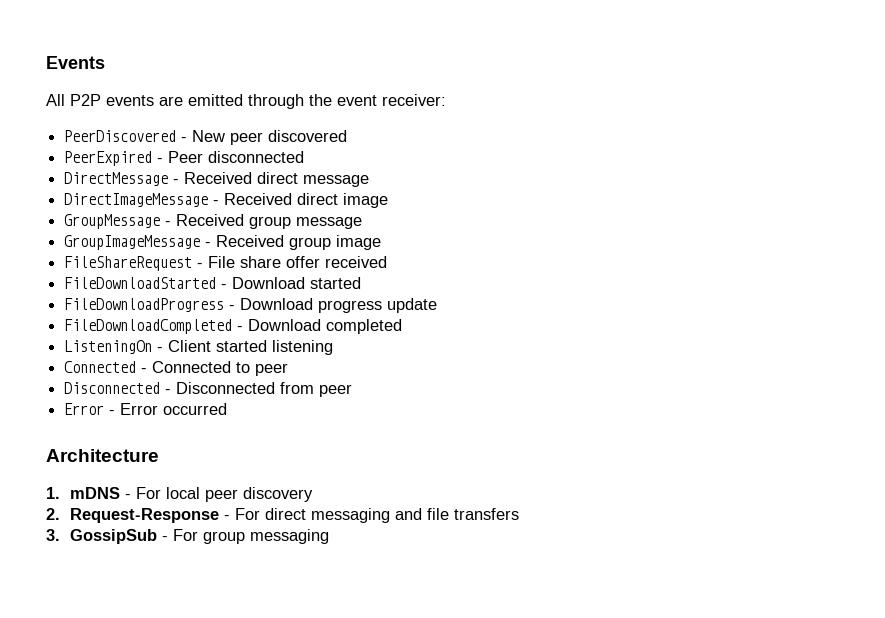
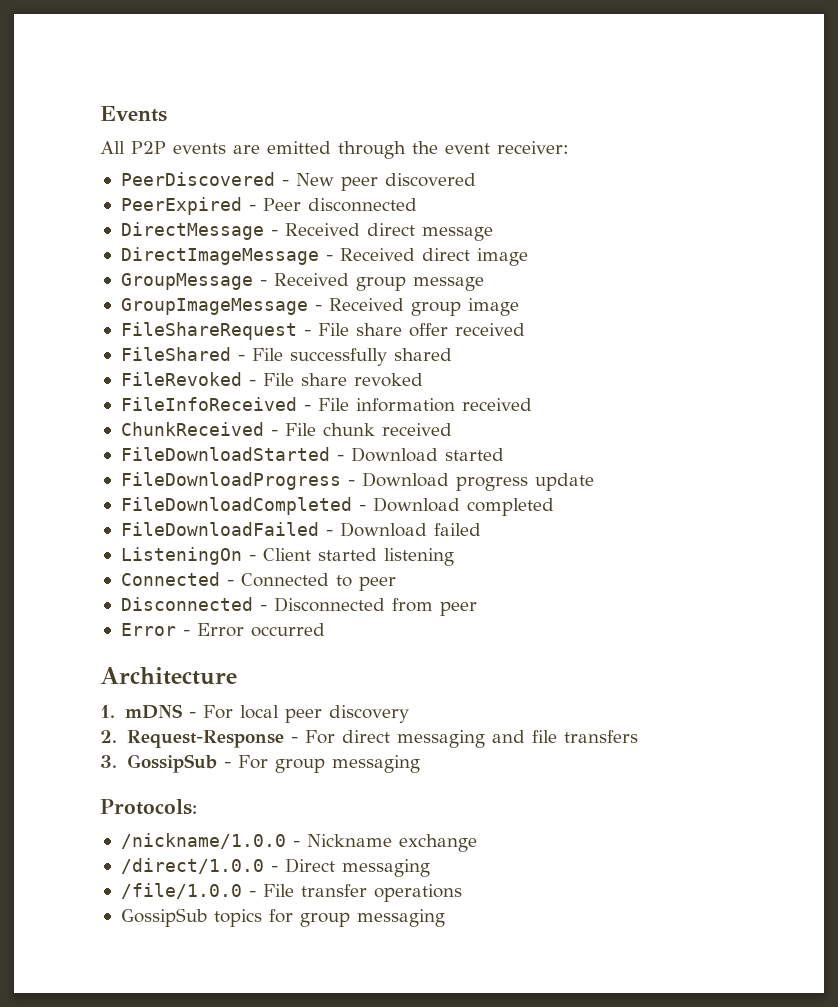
(388, 262) none -> [120,347,452,366] [120,372,423,387] [120,397,532,412] [120,422,452,436] // FileShared - File successfully shared // FileRevoked - File share revoked // FileInfoReceived - File information received // ChunkReceived - File chunk received
(403, 326) none -> [120,522,481,537] // FileDownloadFailed - Download failed
(329, 536) none -> [100,799,197,815] [120,833,477,852] [120,858,430,877] [120,883,462,902] [120,908,445,927] // Protocols: // /nickname/1.0.0 - Nickname exchange // /direct/1.0.0 - Direct messaging // /file/1.0.0 - File transfer operations // GossipSub topics for group messaging

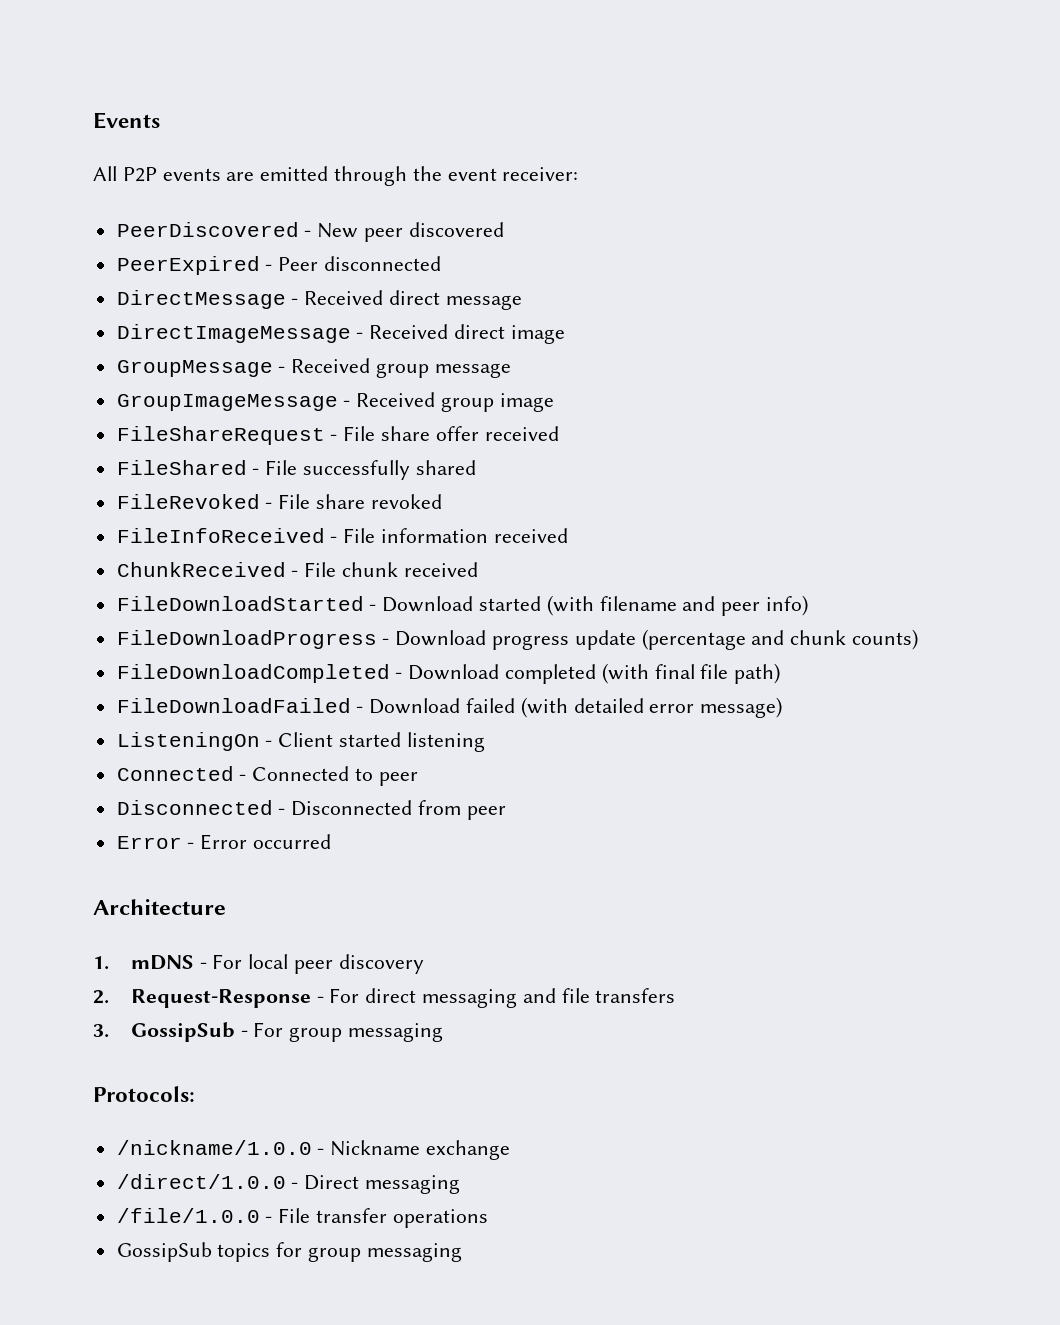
(504, 454) none -> [546,595,809,616] (with filename and peer info)
(594, 482) none -> [641,629,919,650] (percentage and chunk counts)
(554, 507) none -> [601,663,781,684] (with final file path)
(481, 529) none -> [520,697,783,718] (with detailed error message)

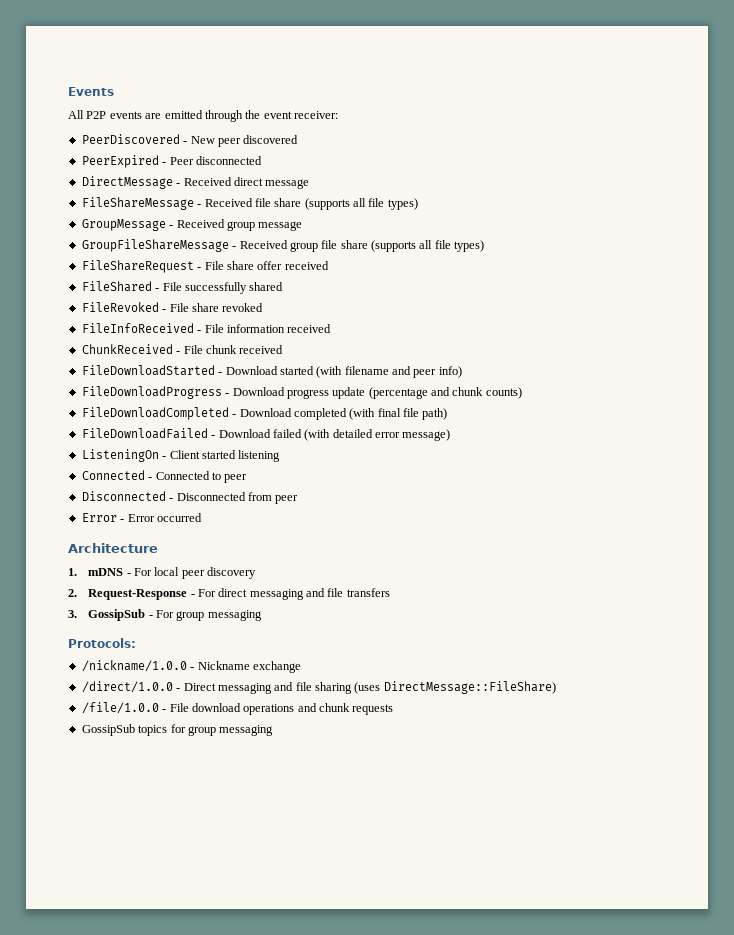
[116,324,565,344] DirectImageMessage - Received direct image -> [81,197,418,210] FileShareMessage - Received file share (supports all file types)
[116,392,554,412] GroupImageMessage - Received group image -> [81,239,485,252] GroupFileShareMessage - Received group file share (supports all file types)
(461, 1184) none -> [274,681,556,694] and file sharing (uses DirectMessage::FileShare)
[316,1208,388,1223] transfer -> [191,703,241,712] download
(488, 1218) none -> [297,703,394,715] and chunk requests

